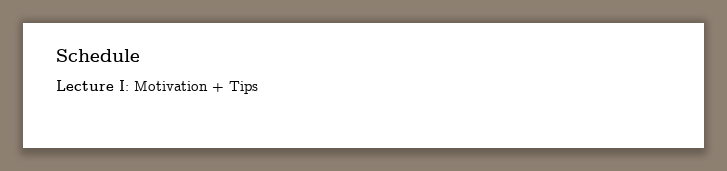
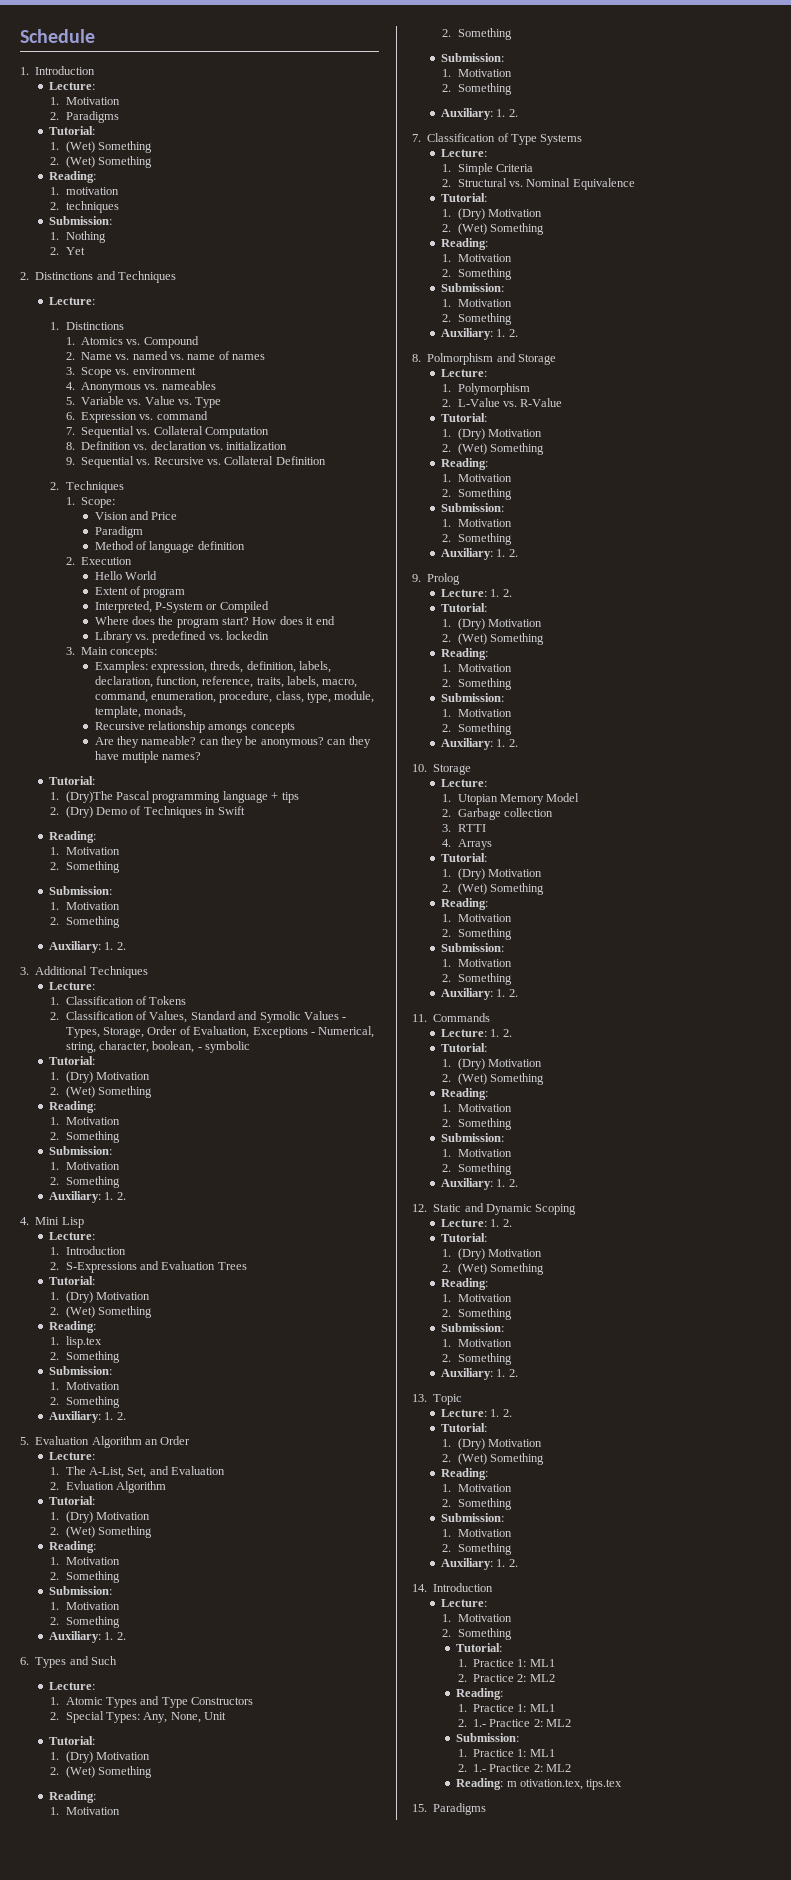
[56,80,258,94] Lecture I: Motivation + Tips -> [20,66,96,75] [48,82,95,90] [50,97,120,105] [50,111,119,123] [48,126,95,135] [50,141,153,153] [50,156,153,168] [48,171,96,183] [50,187,119,195] [50,201,119,213] [48,216,112,225] [50,231,106,243] [50,247,85,255] [20,271,176,283] [48,297,95,305] [50,322,124,330] [65,336,199,348] [65,351,266,360] [65,367,196,378] [65,381,216,393] [65,396,222,408] [65,411,208,423] [65,426,269,438] [65,441,288,450] [65,456,326,468] [50,481,124,493] [65,497,115,508] [94,511,178,520] [94,526,143,538] [94,541,245,553] [65,557,132,565] [94,571,157,580] [94,586,186,598] [94,601,269,613] [94,616,335,628] [94,631,270,643] [65,647,158,658] [94,661,332,673] [94,676,358,688] [94,691,375,703] [94,706,186,718] [94,721,295,733] [94,736,371,748] [94,751,202,763] [48,776,95,785] [50,791,299,803] [50,806,245,818] [48,831,96,843] [50,847,120,855] [50,861,120,873] [48,886,112,895] [50,902,120,910] [50,916,120,928] [48,941,126,953] [20,966,148,978] [48,982,95,990] [50,996,187,1005] [50,1011,347,1023] [65,1026,375,1038] [65,1041,251,1053] [48,1056,95,1065] [50,1071,151,1083] [50,1086,153,1098] [48,1101,96,1113] [50,1117,120,1125] [50,1131,120,1143] [48,1146,112,1155] [50,1162,120,1170] [50,1176,120,1188] [48,1191,126,1203] [20,1217,84,1228] [48,1232,95,1240] [50,1246,126,1255] [50,1261,247,1273] [48,1276,95,1285] [50,1291,151,1303] [50,1306,153,1318] [48,1321,96,1333] [50,1336,102,1348] [50,1351,120,1363] [48,1366,112,1375] [50,1382,120,1390] [50,1396,120,1408] [48,1411,126,1423] [20,1436,191,1448] [48,1452,95,1460] [50,1466,226,1478] [50,1481,167,1493] [48,1496,95,1505] [50,1511,151,1523] [50,1526,153,1538] [48,1541,96,1553] [50,1557,120,1565] [50,1571,120,1583] [48,1586,112,1595] [50,1602,120,1610] [50,1616,120,1628] [48,1631,126,1643] [20,1656,117,1668] [48,1682,95,1690] [50,1696,254,1708] [50,1711,227,1723] [48,1736,95,1745] [50,1751,151,1763] [50,1766,153,1778] [48,1791,96,1803] [50,1807,120,1815] [442,28,512,40] [440,53,504,62] [442,69,512,77] [442,83,512,95] [440,108,518,120] [412,133,583,145] [440,149,487,157] [442,163,534,175] [442,178,635,190] [440,193,487,202] [442,208,543,220] [442,223,545,235] [440,238,488,250] [442,254,512,262] [442,268,512,280] [440,283,504,292] [442,299,512,307] [442,313,512,325] [440,328,518,340] [412,353,556,365] [440,369,487,377] [442,383,530,395] [442,398,563,407] [440,413,487,422] [442,428,543,440] [442,443,545,455] [440,458,488,470] [442,474,512,482] [442,488,512,500] [440,503,504,512] [442,519,512,527] [442,533,512,545] [440,548,518,560] [412,573,461,585] [440,589,512,597] [440,603,487,612] [442,618,543,630] [442,633,545,645] [440,648,488,660] [442,664,512,672] [442,678,512,690] [440,693,504,702] [442,709,512,717] [442,723,512,735] [440,738,518,750] [412,764,472,775] [440,779,487,787] [442,793,580,805] [442,808,554,820] [442,824,486,832] [442,839,492,850] [440,853,487,862] [442,868,543,880] [442,883,545,895] [440,898,488,910] [442,914,512,922] [442,928,512,940] [440,943,504,952] [442,959,512,967] [442,973,512,985] [440,988,518,1000] [412,1013,491,1022] [440,1029,512,1037] [440,1043,487,1052] [442,1058,543,1070] [442,1073,545,1085] [440,1088,488,1100] [442,1104,512,1112] [442,1118,512,1130] [440,1133,504,1142] [442,1149,512,1157] [442,1163,512,1175] [440,1178,518,1190] [412,1203,577,1215] [440,1219,512,1227] [440,1233,487,1242] [442,1248,543,1260] [442,1263,545,1275] [440,1278,488,1290] [442,1294,512,1302] [442,1308,512,1320] [440,1323,504,1332] [442,1339,512,1347] [442,1353,512,1365] [440,1368,518,1380] [412,1394,463,1405] [440,1409,512,1417] [440,1423,487,1432] [442,1438,543,1450] [442,1453,545,1465] [440,1468,488,1480] [442,1484,512,1492] [442,1498,512,1510] [440,1513,504,1522] [442,1529,512,1537] [442,1543,512,1555] [440,1558,518,1570] [412,1583,494,1592] [440,1599,487,1607] [442,1614,512,1622] [442,1628,512,1640] [456,1643,503,1652] [457,1659,555,1667] [457,1674,555,1682] [456,1688,504,1700] [457,1704,555,1712] [457,1719,571,1727] [456,1733,520,1742] [457,1749,555,1757] [457,1764,571,1772] [456,1778,623,1790] [412,1803,487,1815] 1. Introduction // Lecture: // 1. Motivation // 2. Paradigms // Tutorial: // 1. (Wet) Something // 2. (Wet) Something // Reading: // 1. motivation // 2. techniques // Submission: // 1. Nothing // 2. Yet // 2. Distinctions and Techniques // Lecture: // 1. Distinctions // 1. Atomics vs. Compound // 2. Name vs. named vs. name of names // 3. Scope vs. environment // 4. Anonymous vs. nameables // 5. Variable vs. Value vs. Type // 6. Expression vs. command // 7. Sequential vs. Collateral Computation // 8. Definition vs. declaration vs. initialization // 9. Sequential vs. Recursive vs. Collateral Definition // 2. Techniques // 1. Scope: // Vision and Price // Paradigm // Method of language definition // 2. Execution // Hello World // Extent of program // Interpreted, P-System or Compiled // Where does the program start? How does it end // Library vs. predefined vs. lockedin // 3. Main concepts: // Examples: expression, threds, definition, labels, declaration, function, reference, traits, labels, macro, command, enumeration, procedure, class, type, module, template, monads, // Recursive relationship amongs concepts // Are they nameable? can they be anonymous? can they have mutiple names? // Tutorial: // 1. (Dry)The Pascal programming language + tips // 2. (Dry) Demo of Techniques in Swift // Reading: // 1. Motivation // 2. Something // Submission: // 1. Motivation // 2. Something // Auxiliary: 1. 2. // 3. Additional Techniques // Lecture: // 1. Classification of Tokens // 2. Classification of Values, Standard and Symolic Values - Types, Storage, Order of Evaluation, Exceptions - Numerical, string, character, boolean, - symbolic // Tutorial: // 1. (Dry) Motivation // 2. (Wet) Something // Reading: // 1. Motivation // 2. Something // Submission: // 1. Motivation // 2. Something // Auxiliary: 1. 2. // 4. Mini Lisp // Lecture: // 1. Introduction // 2. S-Expressions and Evaluation Trees // Tutorial: // 1. (Dry) Motivation // 2. (Wet) Something // Reading: // 1. lisp.tex // 2. Something // Submission: // 1. Motivation // 2. Something // Auxiliary: 1. 2. // 5. Evaluation Algorithm an Order // Lecture: // 1. The A-List, Set, and Evaluation // 2. Evluation Algorithm // Tutorial: // 1. (Dry) Motivation // 2. (Wet) Something // Reading: // 1. Motivation // 2. Something // Submission: // 1. Motivation // 2. Something // Auxiliary: 1. 2. // 6. Types and Such // Lecture: // 1. Atomic Types and Type Constructors // 2. Special Types: Any, None, Unit // Tutorial: // 1. (Dry) Motivation // 2. (Wet) Something // Reading: // 1. Motivation // 2. Something // Submission: // 1. Motivation // 2. Something // Auxiliary: 1. 2. // 7. Classification of Type Systems // Lecture: // 1. Simple Criteria // 2. Structural vs. Nominal Equivalence // Tutorial: // 1. (Dry) Motivation // 2. (Wet) Something // Reading: // 1. Motivation // 2. Something // Submission: // 1. Motivation // 2. Something // Auxiliary: 1. 2. // 8. Polmorphism and Storage // Lecture: // 1. Polymorphism // 2. L-Value vs. R-Value // Tutorial: // 1. (Dry) Motivation // 2. (Wet) Something // Reading: // 1. Motivation // 2. Something // Submission: // 1. Motivation // 2. Something // Auxiliary: 1. 2. // 9. Prolog // Lecture: 1. 2. // Tutorial: // 1. (Dry) Motivation // 2. (Wet) Something // Reading: // 1. Motivation // 2. Something // Submission: // 1. Motivation // 2. Something // Auxiliary: 1. 2. // 10. Storage // Lecture: // 1. Utopian Memory Model // 2. Garbage collection // 3. RTTI // 4. Arrays // Tutorial: // 1. (Dry) Motivation // 2. (Wet) Something // Reading: // 1. Motivation // 2. Something // Submission: // 1. Motivation // 2. Something // Auxiliary: 1. 2. // 11. Commands // Lecture: 1. 2. // Tutorial: // 1. (Dry) Motivation // 2. (Wet) Something // Reading: // 1. Motivation // 2. Something // Submission: // 1. Motivation // 2. Something // Auxiliary: 1. 2. // 12. Static and Dynamic Scoping // Lecture: 1. 2. // Tutorial: // 1. (Dry) Motivation // 2. (Wet) Something // Reading: // 1. Motivation // 2. Something // Submission: // 1. Motivation // 2. Something // Auxiliary: 1. 2. // 13. Topic // Lecture: 1. 2. // Tutorial: // 1. (Dry) Motivation // 2. (Wet) Something // Reading: // 1. Motivation // 2. Something // Submission: // 1. Motivation // 2. Something // Auxiliary: 1. 2. // 14. Introduction // Lecture: // 1. Motivation // 2. Something // Tutorial: // 1. Practice 1: ML1 // 2. Practice 2: ML2 // Reading: // 1. Practice 1: ML1 // 2. 1.- Practice 2: ML2 // Submission: // 1. Practice 1: ML1 // 2. 1.- Practice 2: ML2 // Reading: m otivation.tex, tips.tex // 15. Paradigms

